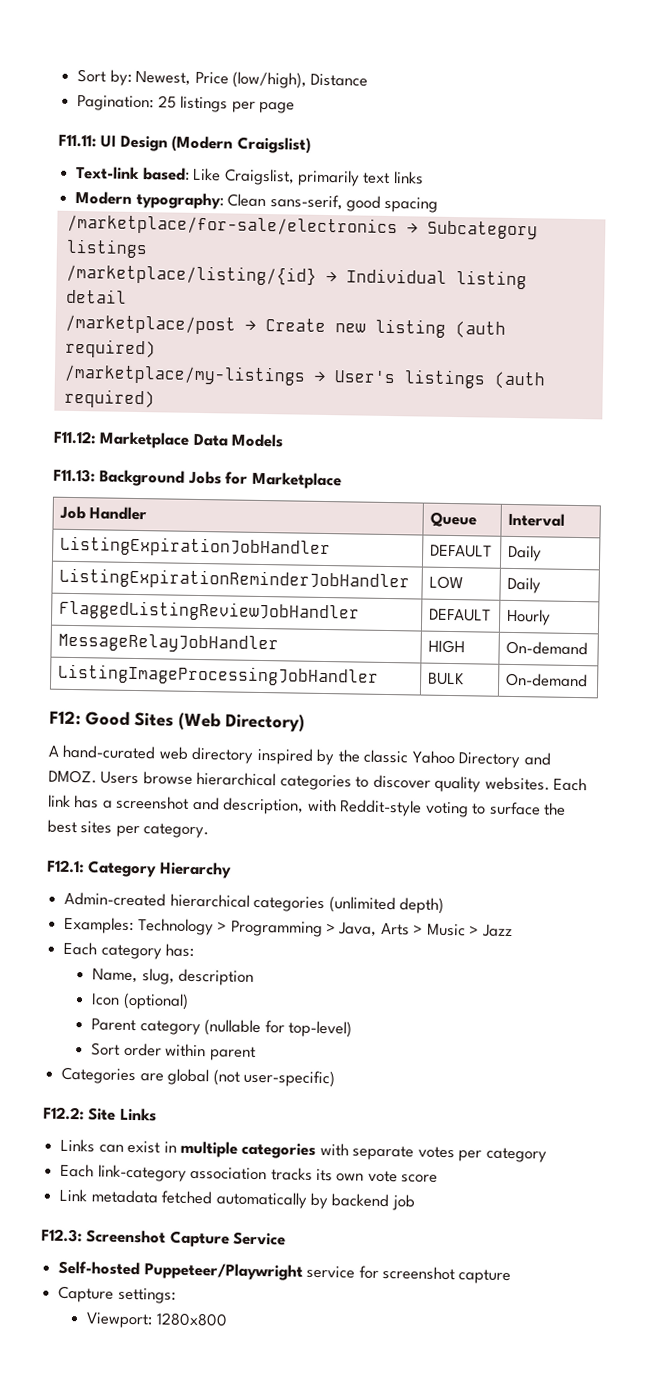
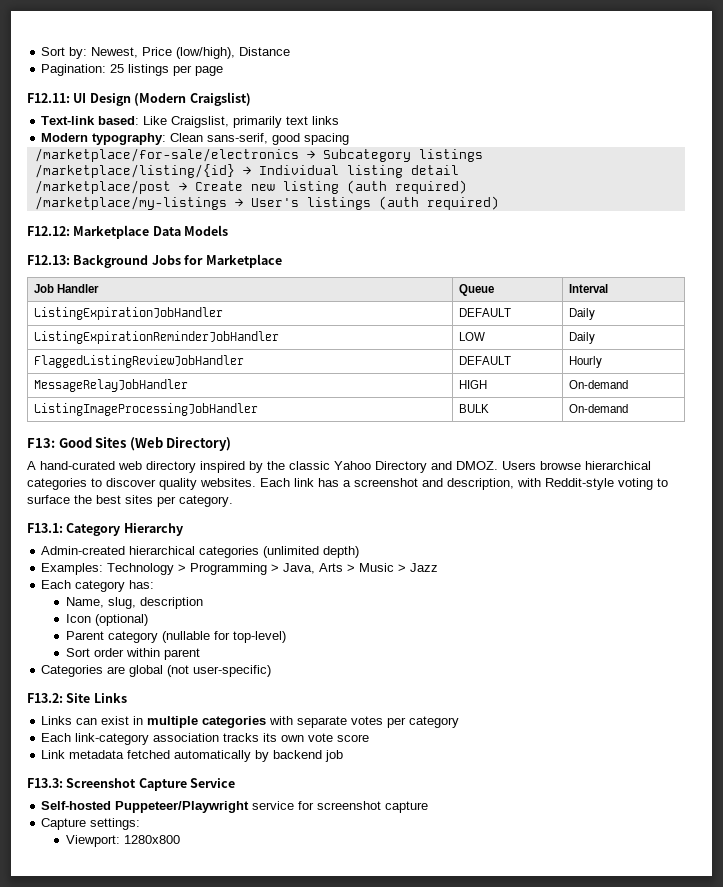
[58,134,97,148] F11.11: -> [27,93,70,103] F12.11:
[53,430,97,445] F11.12: -> [27,226,70,236] F12.12:
[53,468,96,483] F11.13: -> [27,255,70,265] F12.13:
[49,710,81,726] F12: -> [27,438,55,448] F13:
[47,859,85,874] F12.1: -> [27,523,63,533] F13.1:
[43,1106,85,1121] F12.2: -> [27,693,63,703] F13.2:
[41,1228,83,1243] F12.3: -> [27,778,63,788] F13.3:

